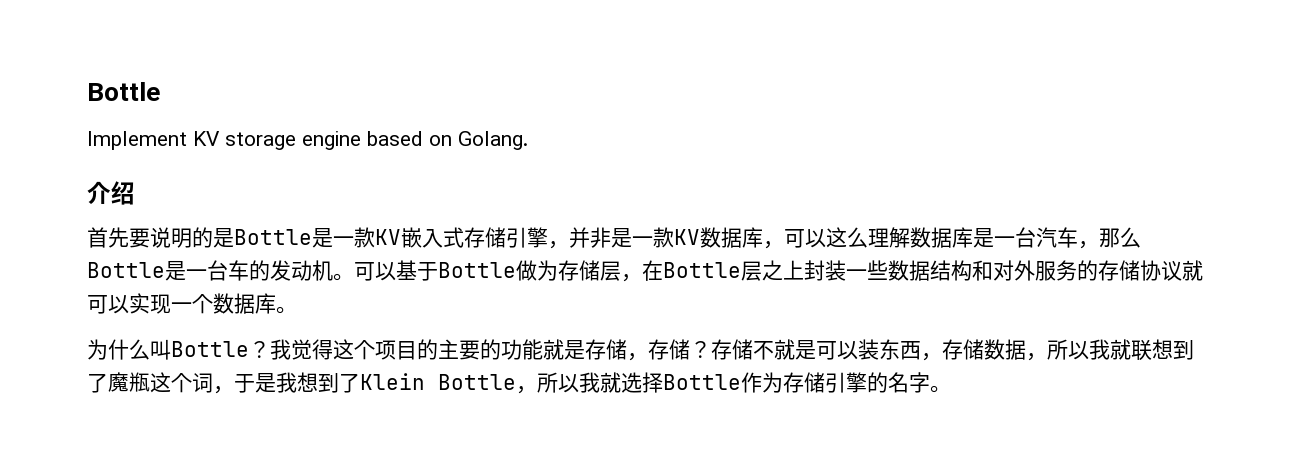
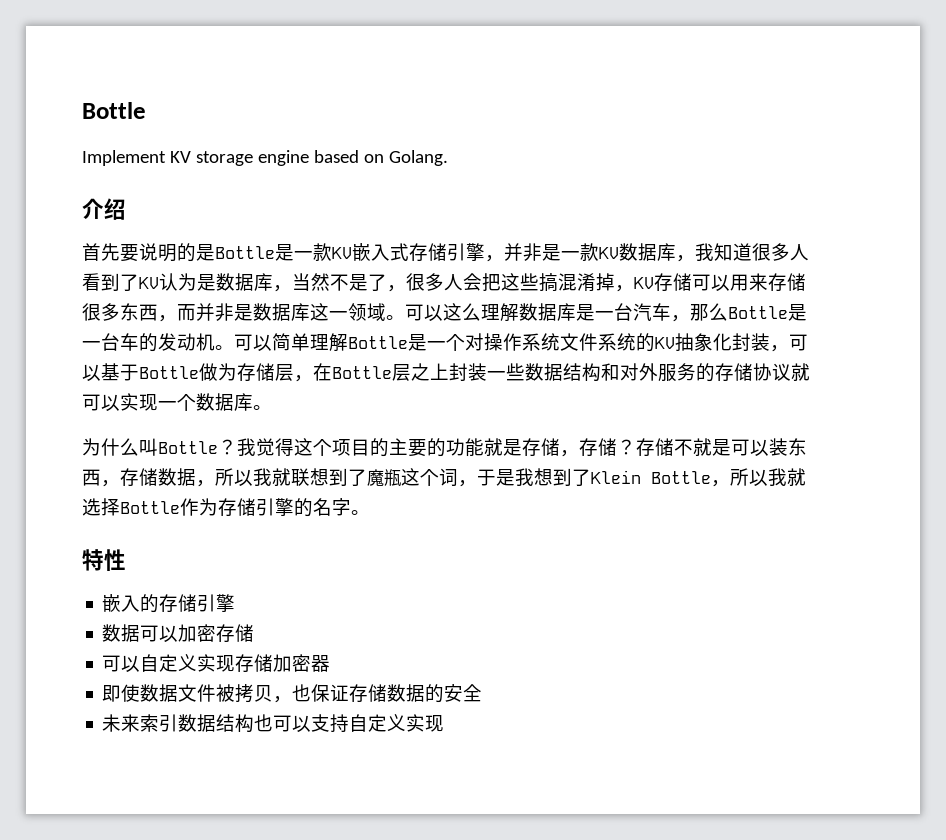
(784, 245) none -> [695,243,809,261] [82,273,806,292] [82,303,405,322] 我知道很多人看到了KV认为是数据库，当然不是了，很多人会把这些搞混淆掉，KV存储可以用来存储很多东西，而并非是数据库这一领域。
(396, 271) none -> [272,333,808,352] [82,364,101,381] 简单理解Bottle是一个对操作系统文件系统的KV抽象化封装，可以
(951, 389) none -> [82,549,126,571] [102,594,236,613] [102,624,255,642] [102,654,331,672] [102,684,483,703] [102,714,445,733] // 特性 // 嵌入的存储引擎 // 数据可以加密存储 // 可以自定义实现存储加密器 // 即使数据文件被拷贝，也保证存储数据的安全 // 未来索引数据结构也可以支持自定义实现

